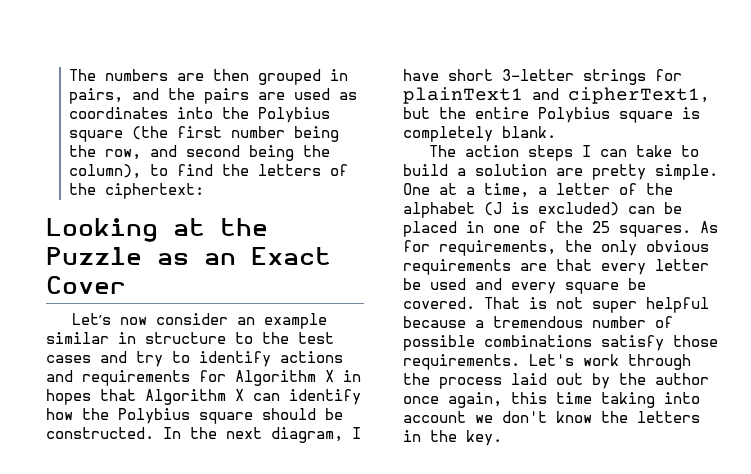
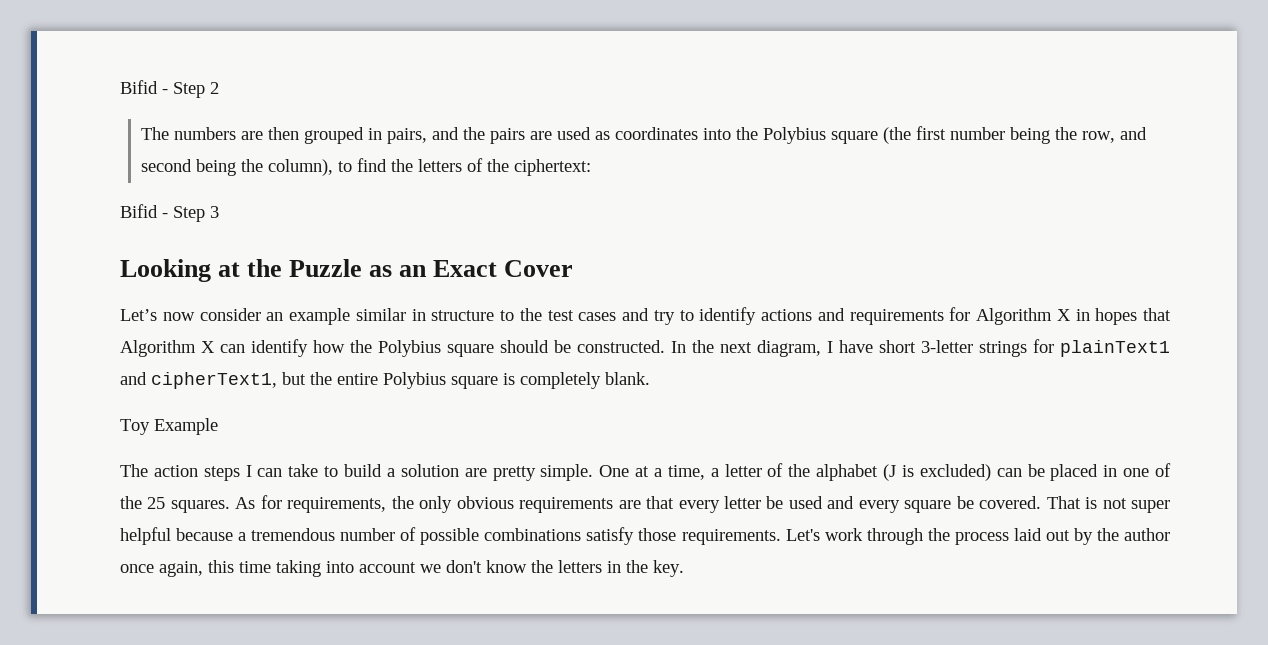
(69, 75) none -> [120,80,219,98] Bifid - Step 2 //
(205, 191) none -> [120,204,219,222] // Bifid - Step 3
(556, 132) none -> [120,418,218,435] // Toy Example

